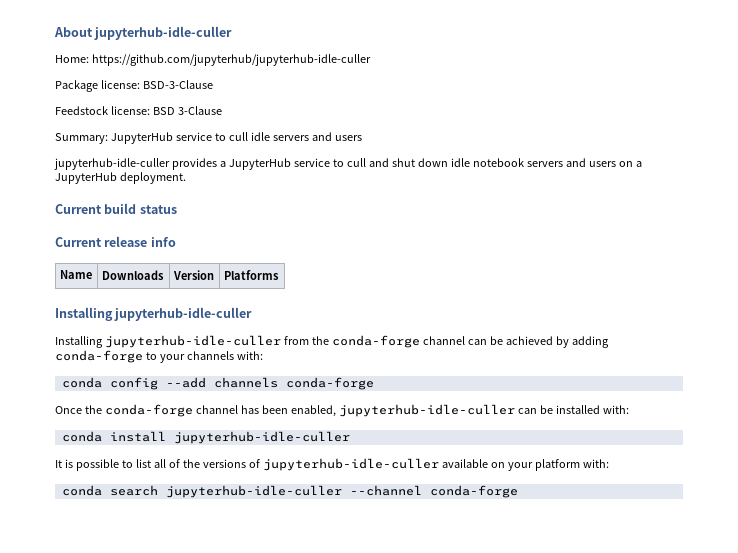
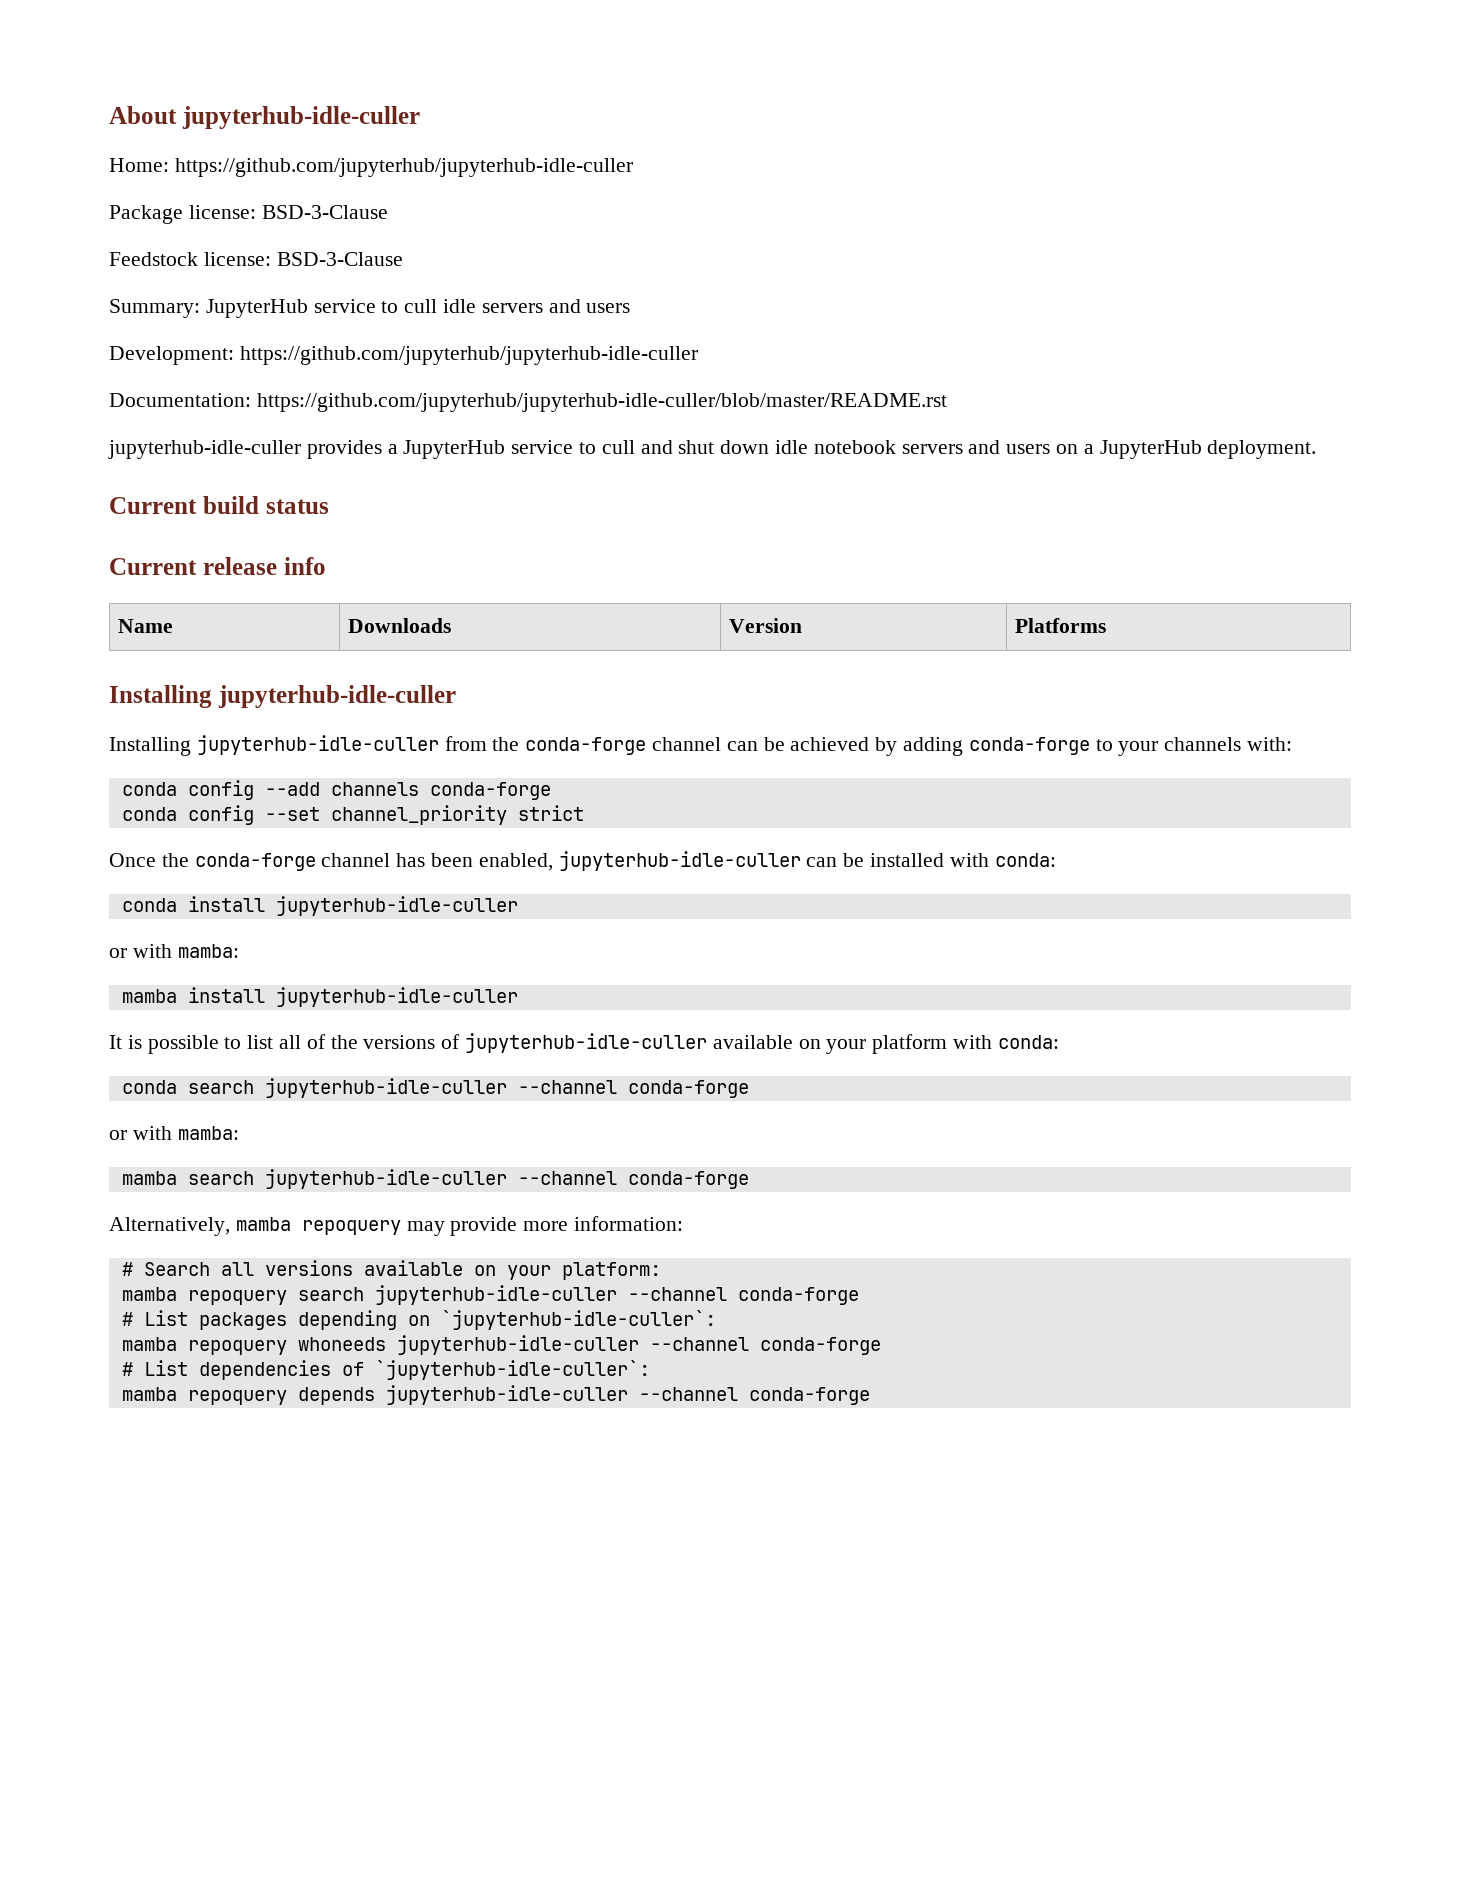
[152,106,222,115] BSD 3-Clause -> [276,252,403,266] BSD-3-Clause
(362, 138) none -> [109,346,698,365] [109,393,947,412] // Development: https://github.com/jupyterhub/jupyterhub-idle-culler // Documentation: https://github.com/jupyterhub/jupyterhub-idle-culler/blob/master/README.rst
(374, 383) none -> [121,805,584,825] // conda config --set channel_priority strict
[602,405,629,414] with: -> [949,853,1056,867] with conda:
(350, 437) none -> [109,944,239,958] [121,987,518,1007] // or with mamba: // mamba install jupyterhub-idle-culler
[582,459,609,468] with: -> [953,1035,1059,1049] with conda:
(518, 491) none -> [109,1126,239,1140] [121,1169,749,1189] [109,1216,684,1236] [121,1260,661,1280] [121,1285,859,1305] [121,1310,716,1330] [121,1335,881,1355] [121,1360,650,1380] [121,1385,870,1405] // or with mamba: // mamba search jupyterhub-idle-culler --channel conda-forge // Alternatively, mamba repoquery may provide more information: // # Search all versions available on your platform: // mamba repoquery search jupyterhub-idle-culler --channel conda-forge // # List packages depending on `jupyterhub-idle-culler`: // mamba repoquery whoneeds jupyterhub-idle-culler --channel conda-forge // # List dependencies of `jupyterhub-idle-culler`: // mamba repoquery depends jupyterhub-idle-culler --channel conda-forge

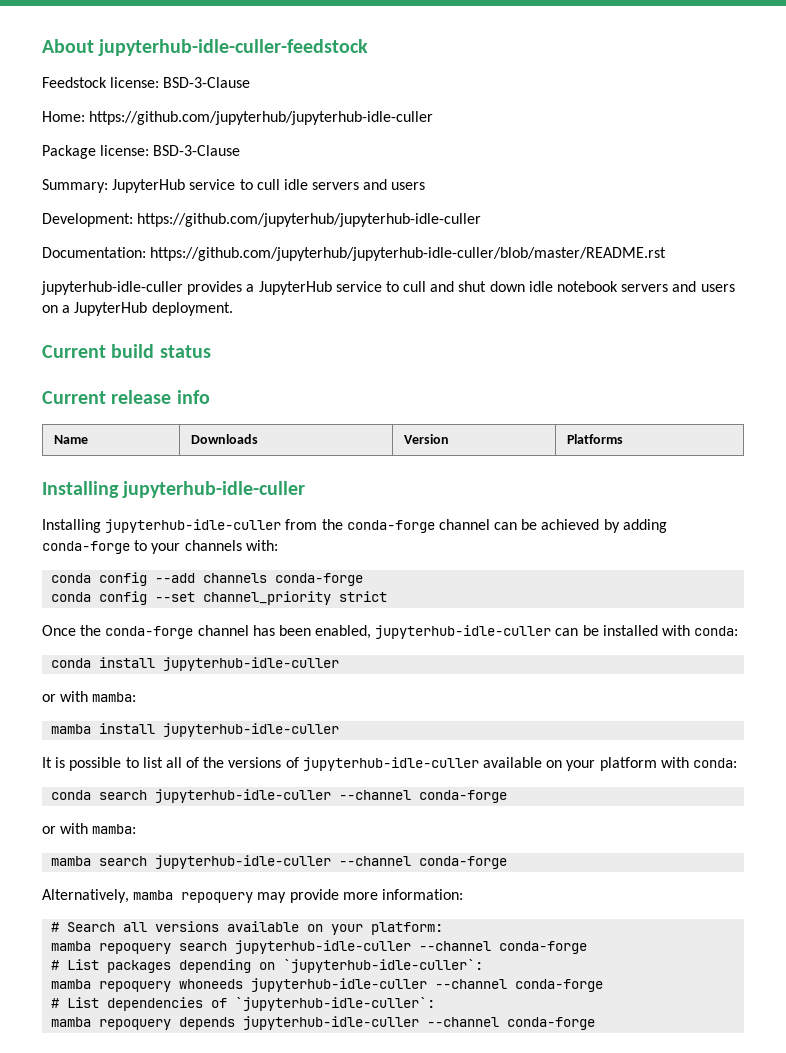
[181,106,420,129] jupyterhub-idle-culler -> [98,39,369,56] [42,77,251,88] jupyterhub-idle-culler-feedstock // Feedstock license: BSD-3-Clause
[109,252,403,266] // Feedstock license: BSD-3-Clause -> (241, 150) none

